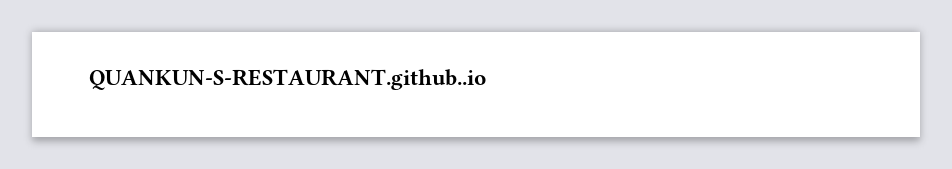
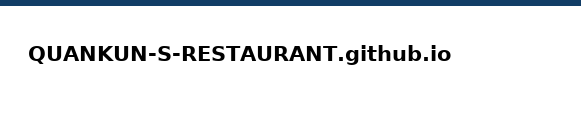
[89,69,486,90] QUANKUN-S-RESTAURANT.github..io -> [28,45,451,65] QUANKUN-S-RESTAURANT.github.io

